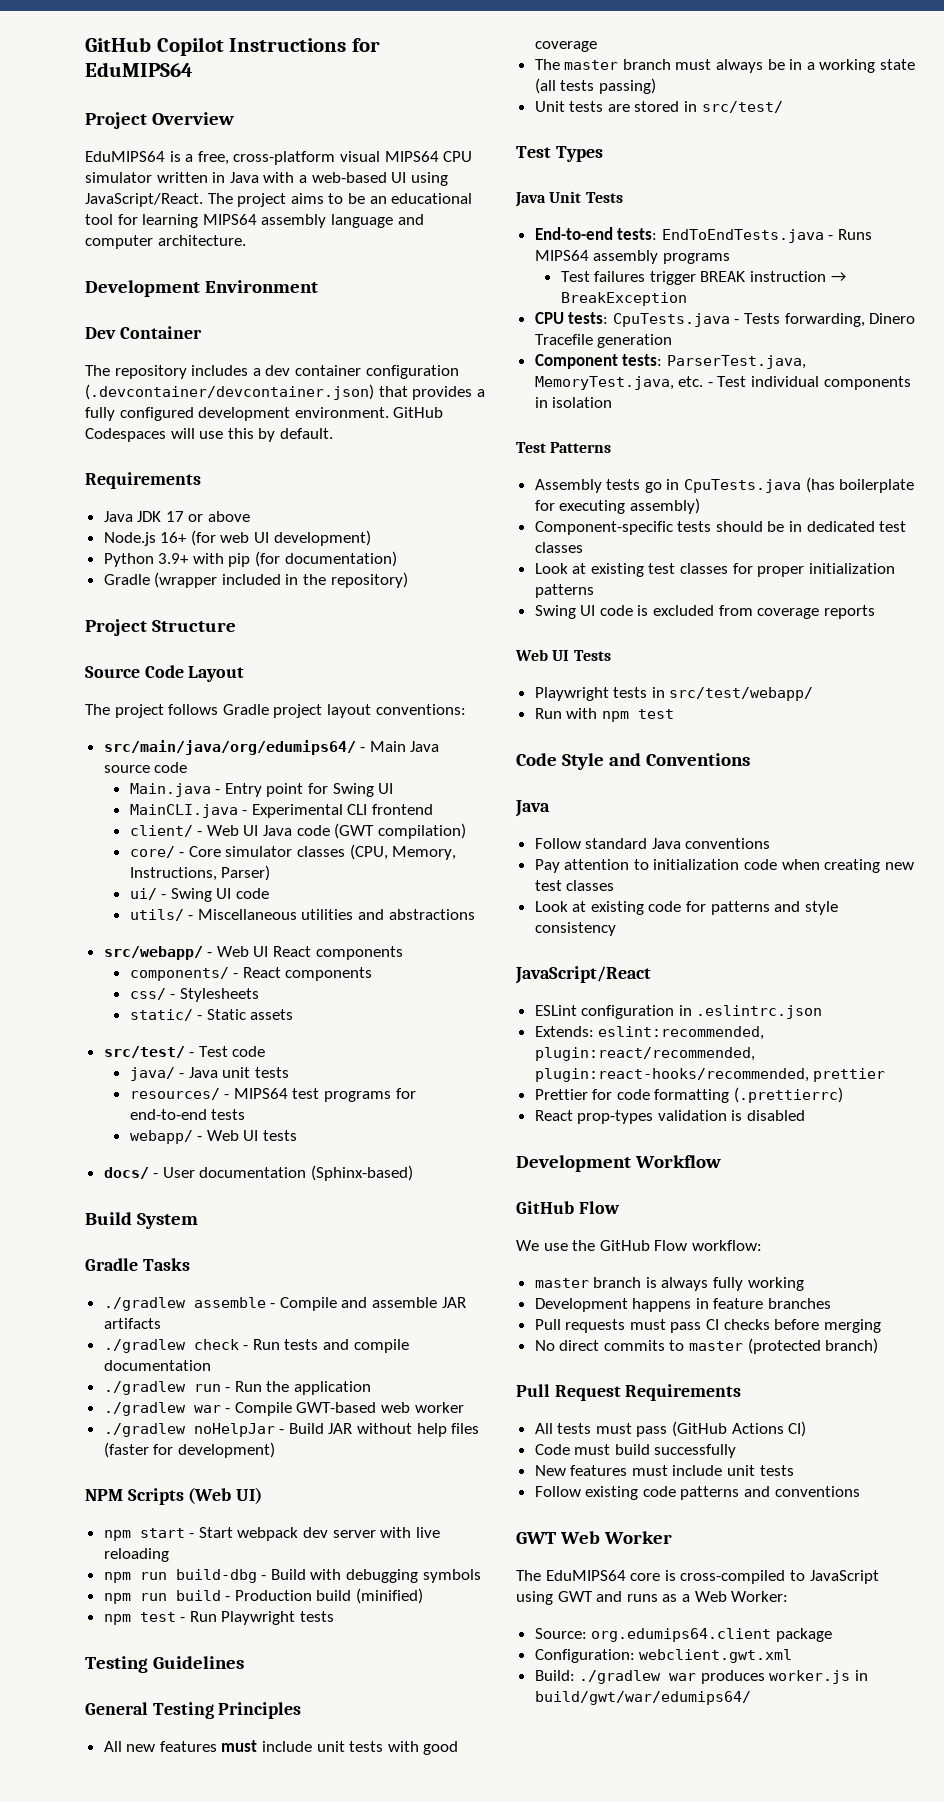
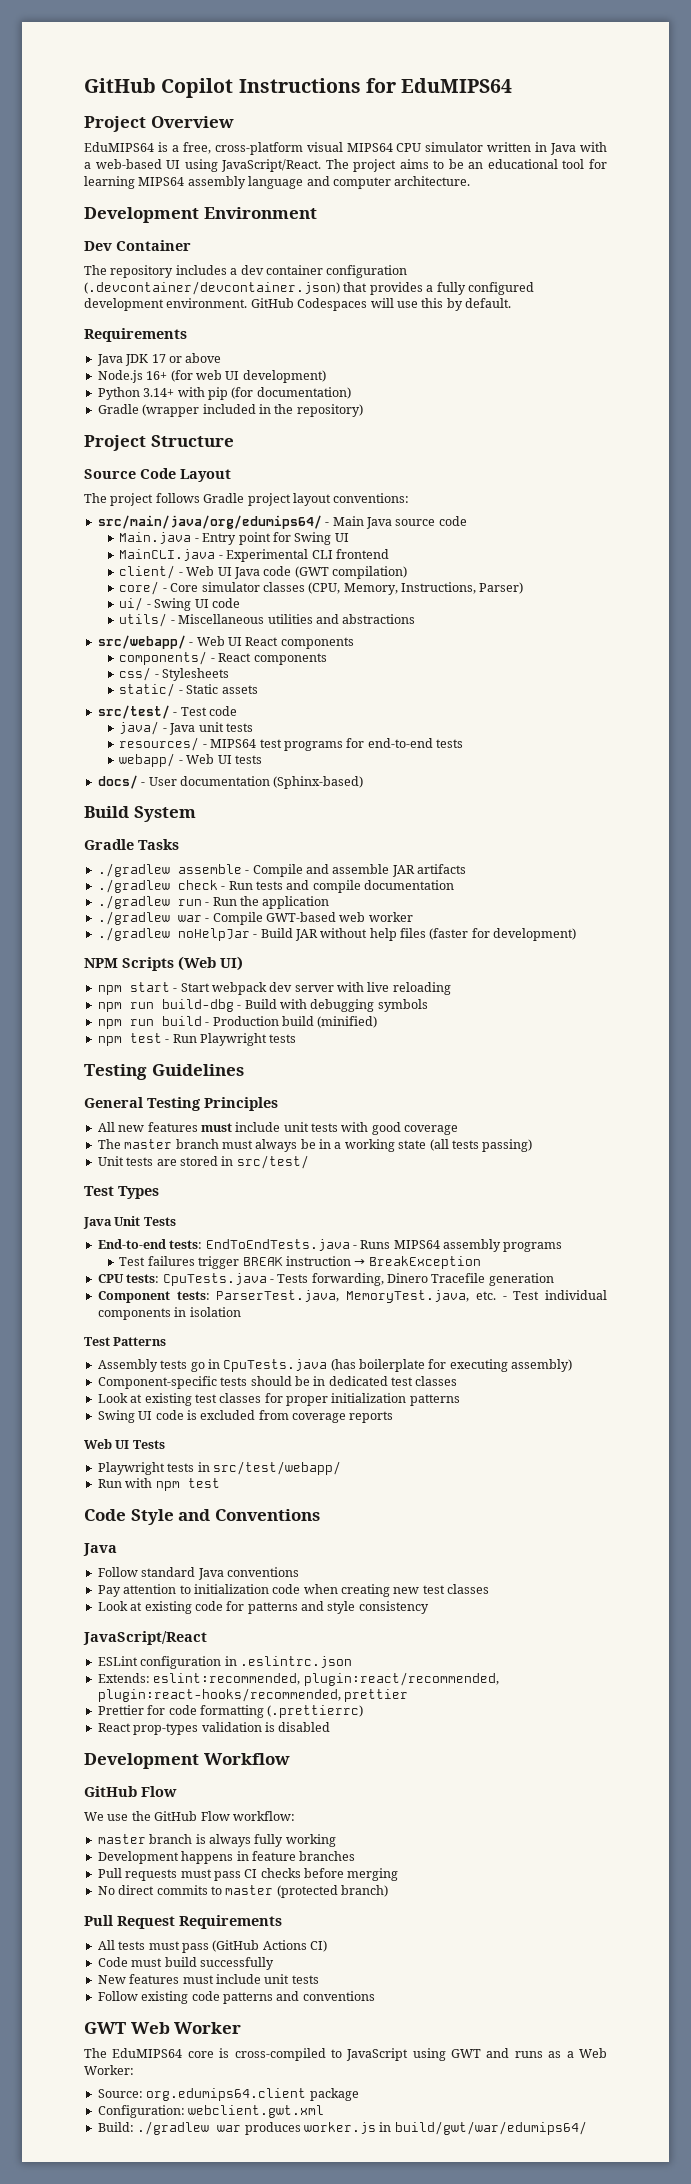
[158,553,190,564] 3.9+ -> [143,388,175,397] 3.14+

